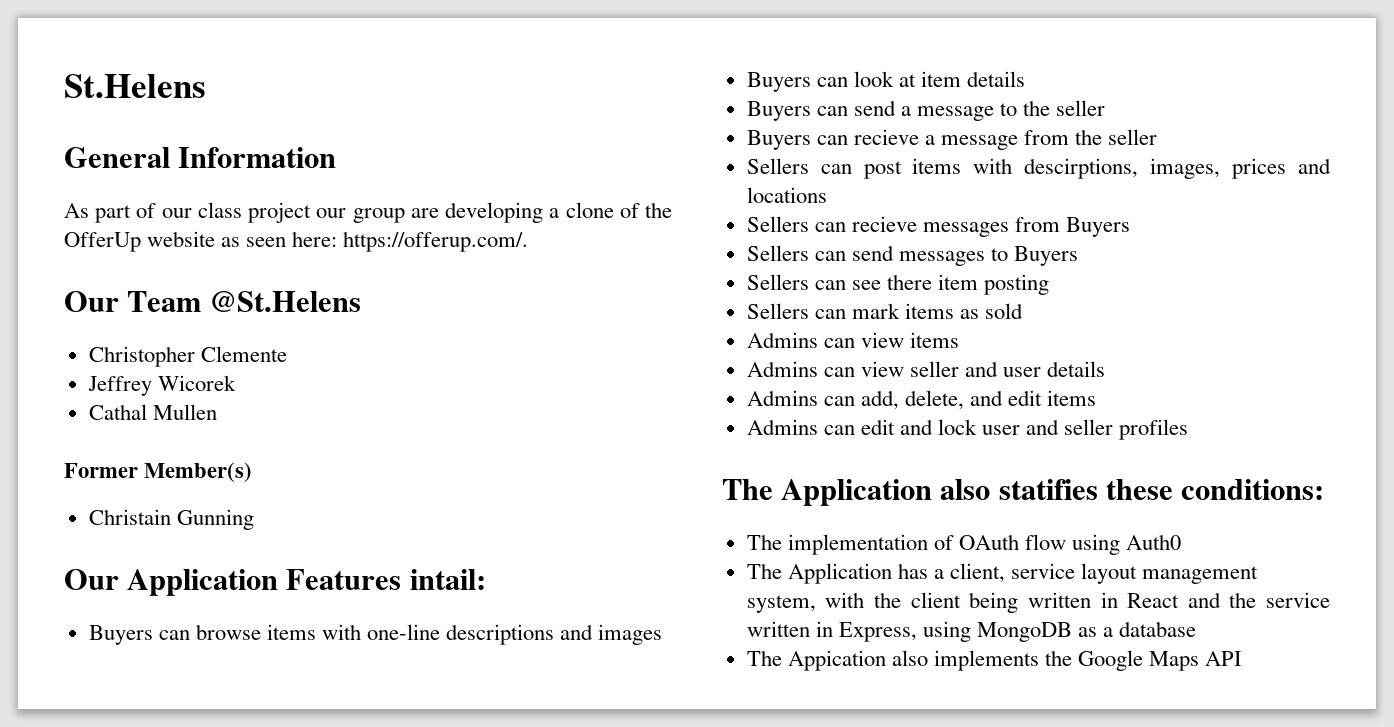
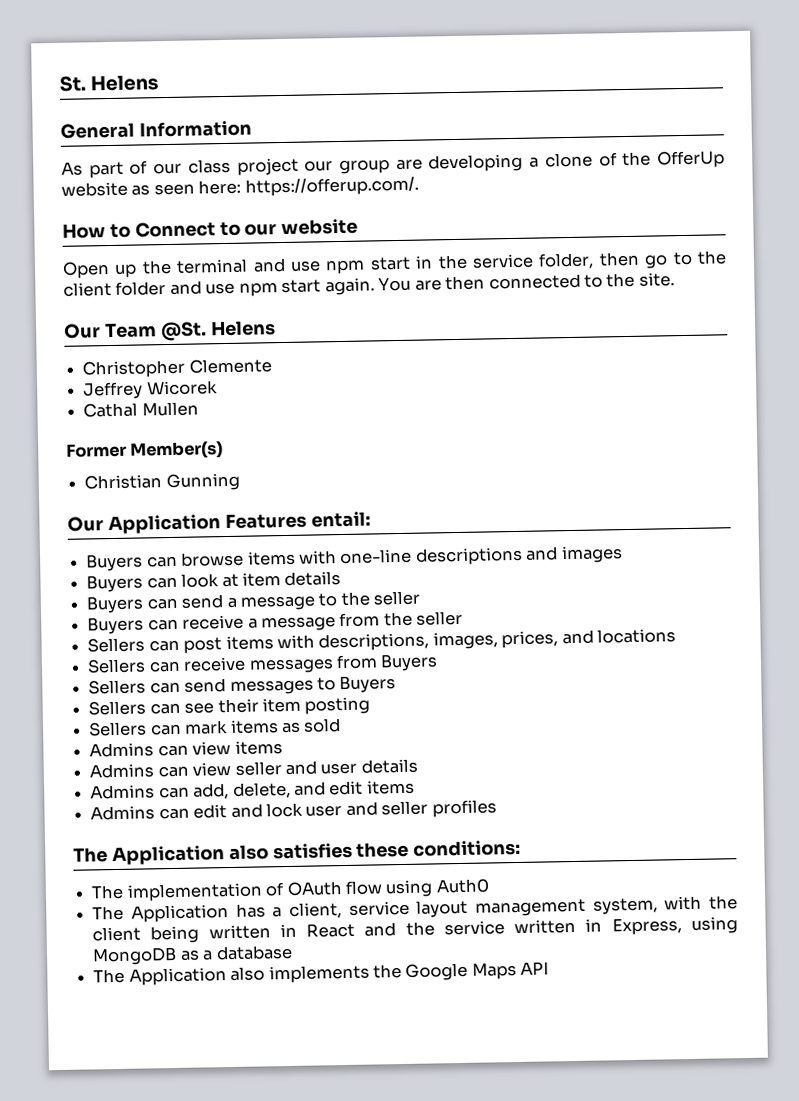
[64,74,206,98] St.Helens -> [59,75,160,92] St. Helens
(529, 241) none -> [62,218,359,239] [62,250,727,279] [63,272,675,297] // How to Connect to our website // Open up the terminal and use npm start in the service folder, then go to the client folder and use npm start again. You are then connected to the site.
[209,291,362,312] @St.Helens -> [159,320,276,342] @St. Helens
[88,509,171,525] Christain -> [84,474,163,490] Christian
[409,569,486,590] intail: -> [310,511,371,528] entail:
[853,129,919,145] recieve -> [182,614,245,630] receive
[1024,158,1287,179] descirptions, images, prices -> [318,630,559,652] descriptions, images, prices,
[851,216,917,232] recieve -> [183,656,247,672] receive
[886,274,932,290] there -> [217,698,259,714] their
[998,479,1098,500] statifies -> [272,842,353,860] satisfies
[787,650,886,671] Appication -> [128,967,227,986] Application

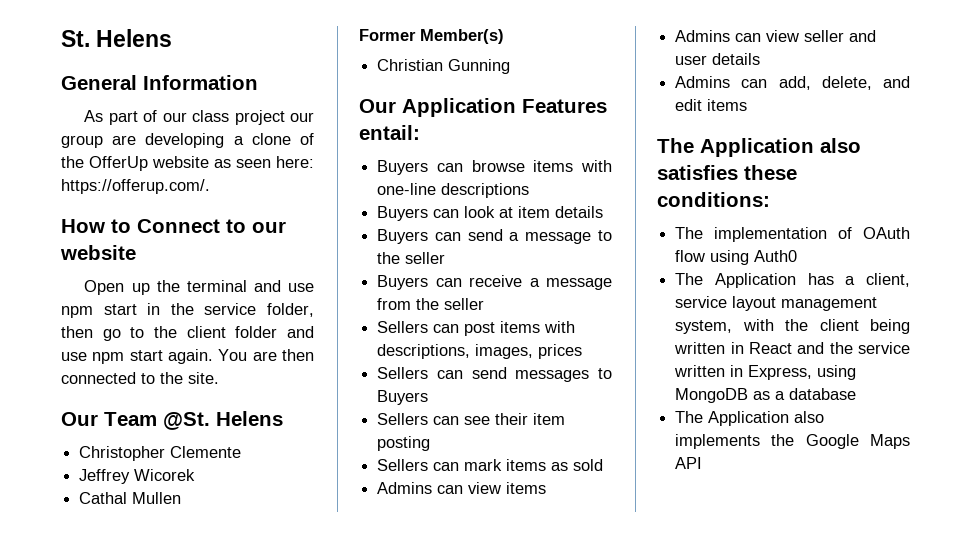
[525,545,623,564] and images -> (530, 190) none
[501,628,677,649] [87,653,439,674] prices, and locations // Sellers can receive messages from Buyers -> [538,344,583,359] prices
[90,799,497,821] // Admins can edit and lock user and seller profiles -> (748, 105) none

